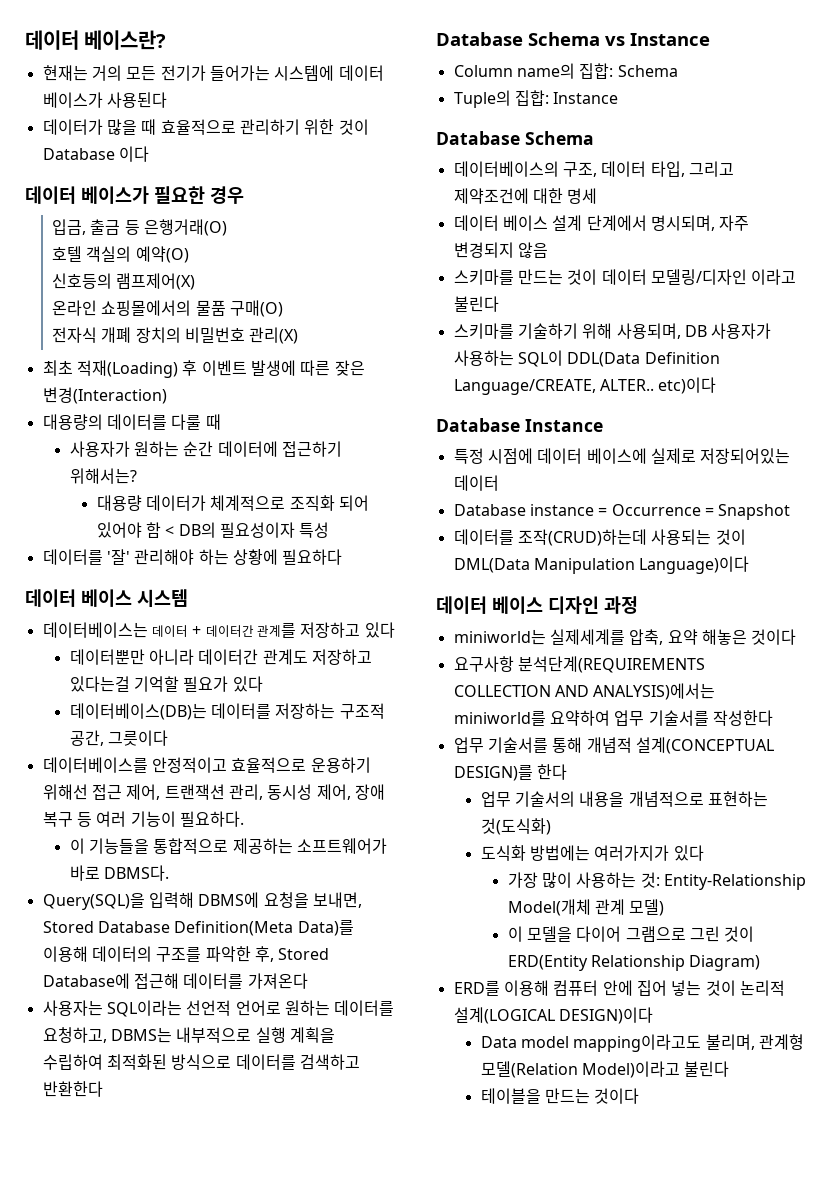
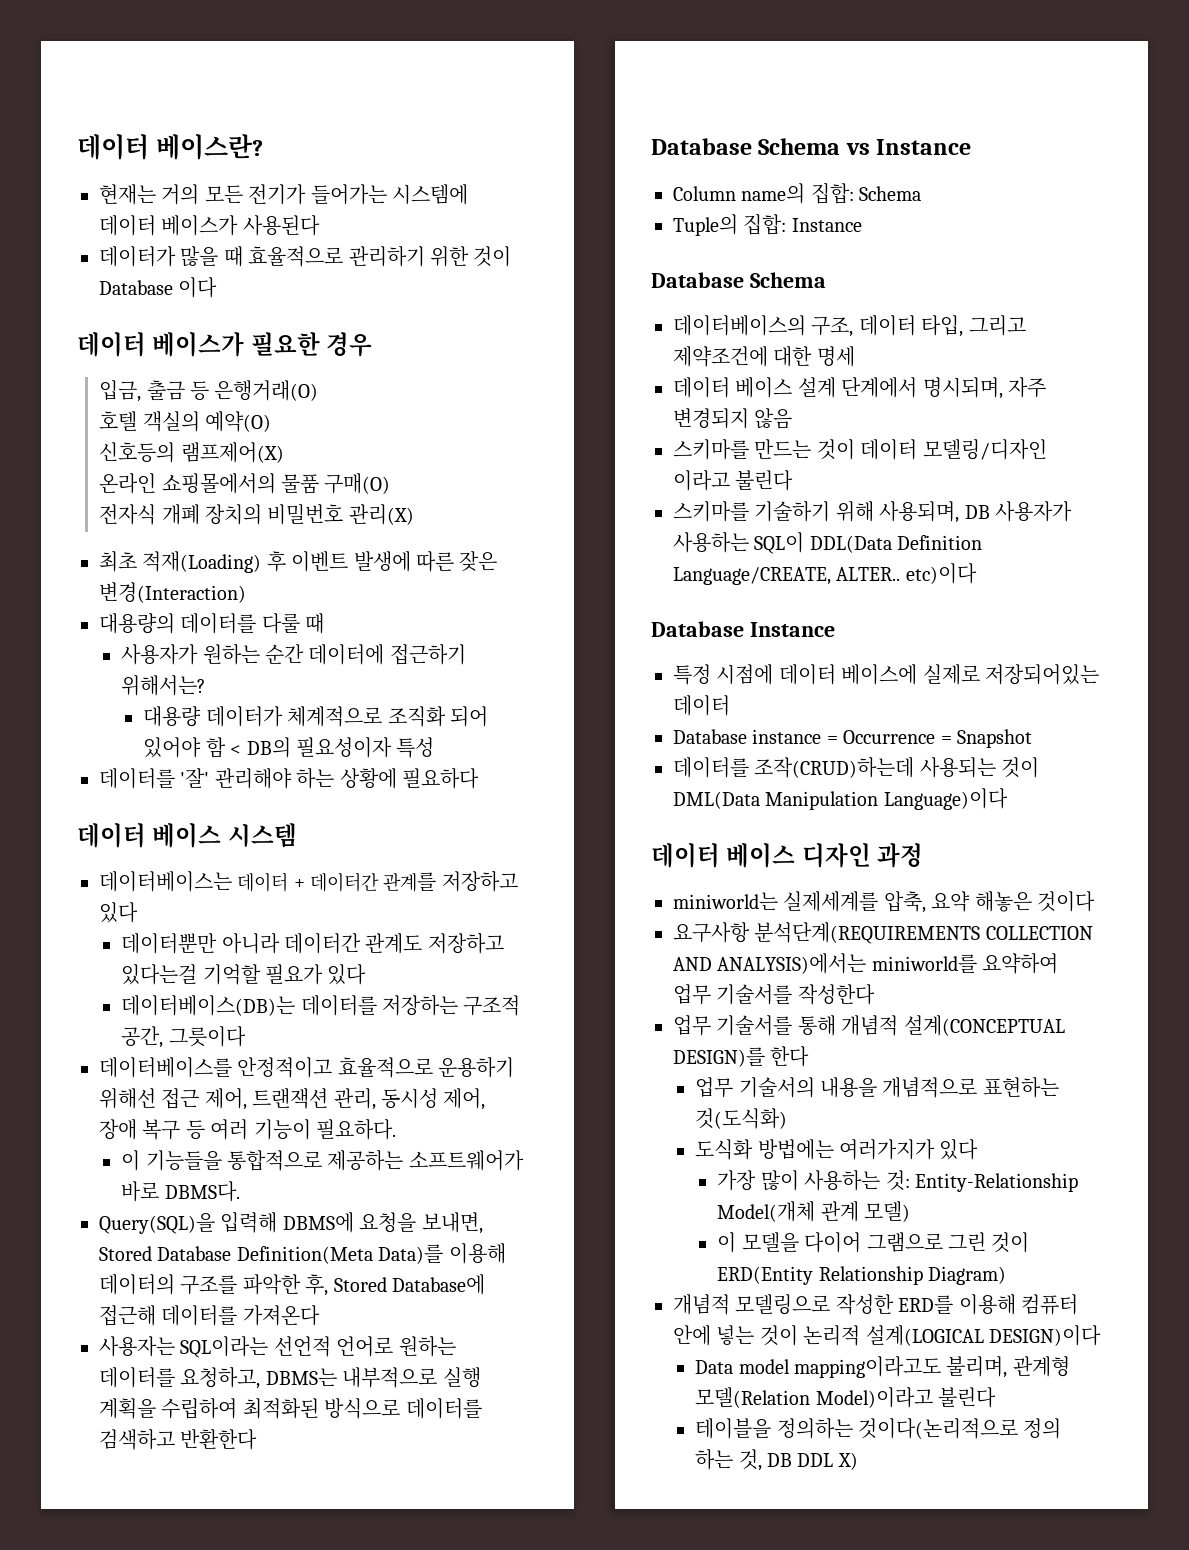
(761, 963) none -> [673,1294,894,1315] 개념적 모델링으로 작성한
[636,980,667,996] 집어 -> (711, 1335) none
[544,1088,640,1104] 만드는 것이다 -> [776,1418,1062,1439] [695,1449,858,1471] 정의하는 것이다(논리적으로 정의 하는 것, DB DDL X)

